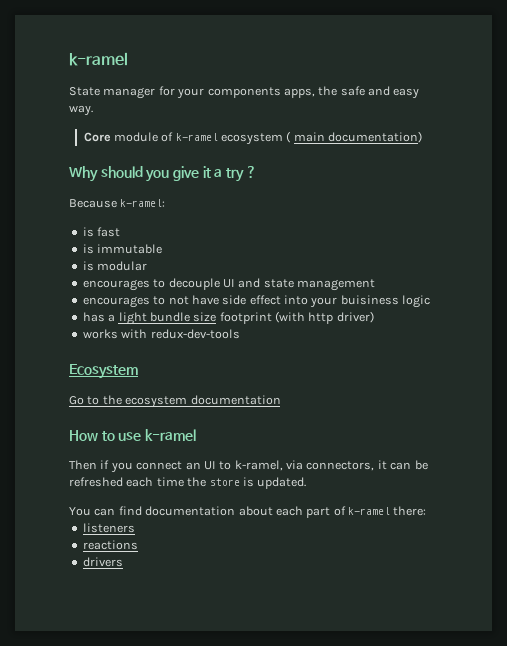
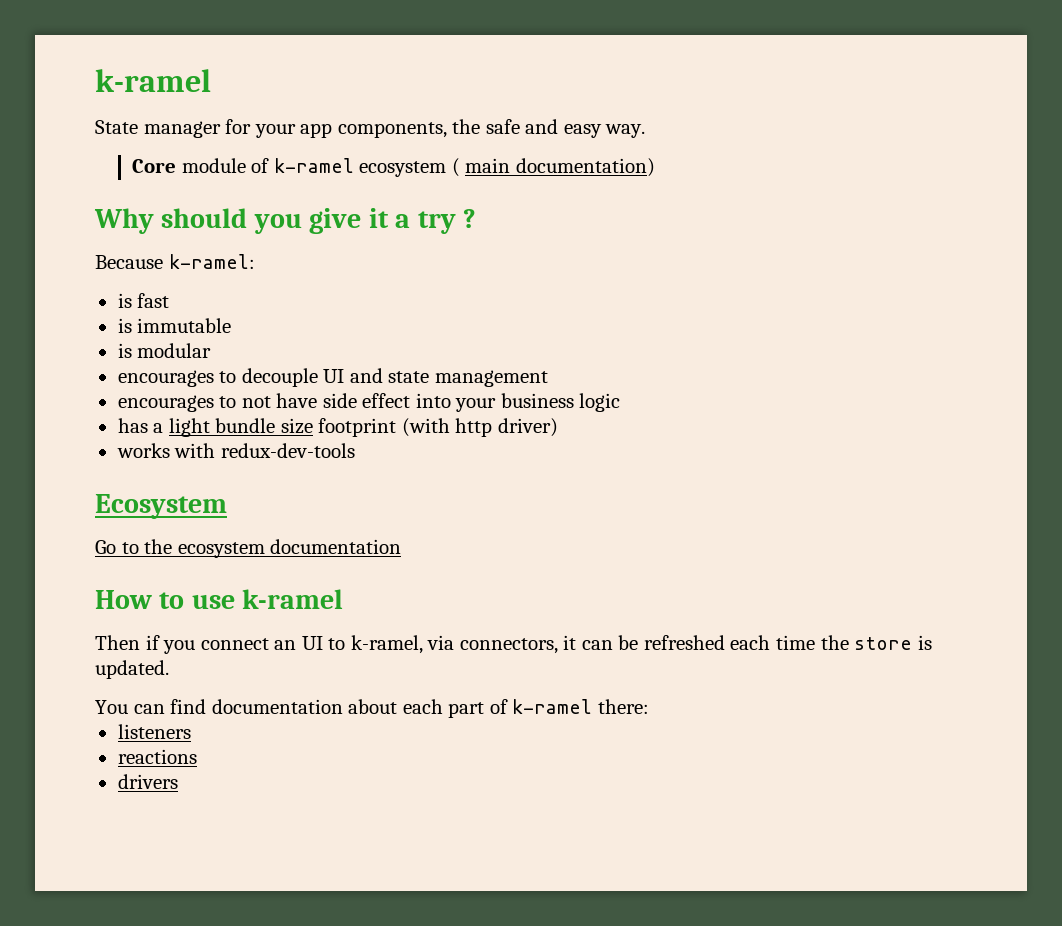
[207,87,315,98] components apps, -> [300,122,447,138] app components,
[340,295,399,305] buisiness -> [500,393,574,408] business

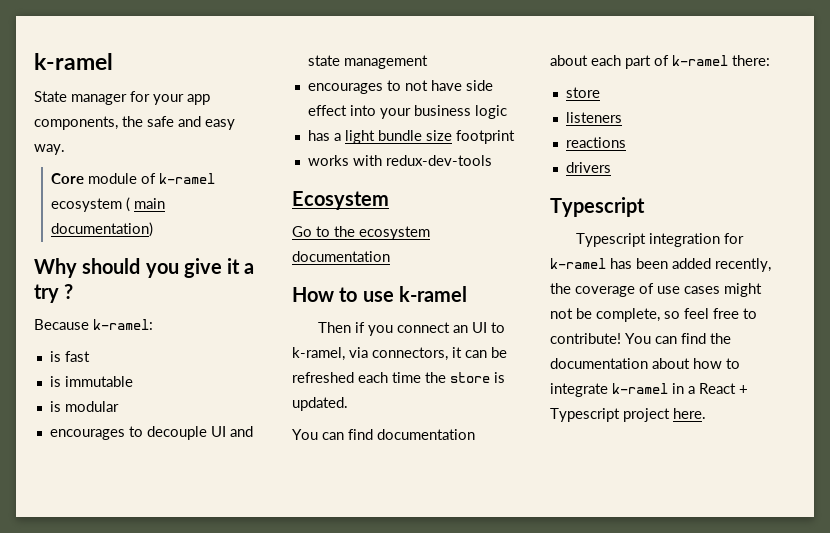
[401,418,558,437] (with http driver) -> (515, 137) none
(649, 706) none -> [565,87,600,98] // store
(178, 781) none -> [550,197,645,217] [576,233,745,247] [550,258,771,272] [550,283,762,297] [550,308,757,322] [550,333,731,344] [550,358,740,369] [550,383,748,397] [550,408,706,422] // Typescript // Typescript integration for k-ramel has been added recently, the coverage of use cases might not be complete, so feel free to contribute! You can find the documentation about how to integrate k-ramel in a React + Typescript project here.

